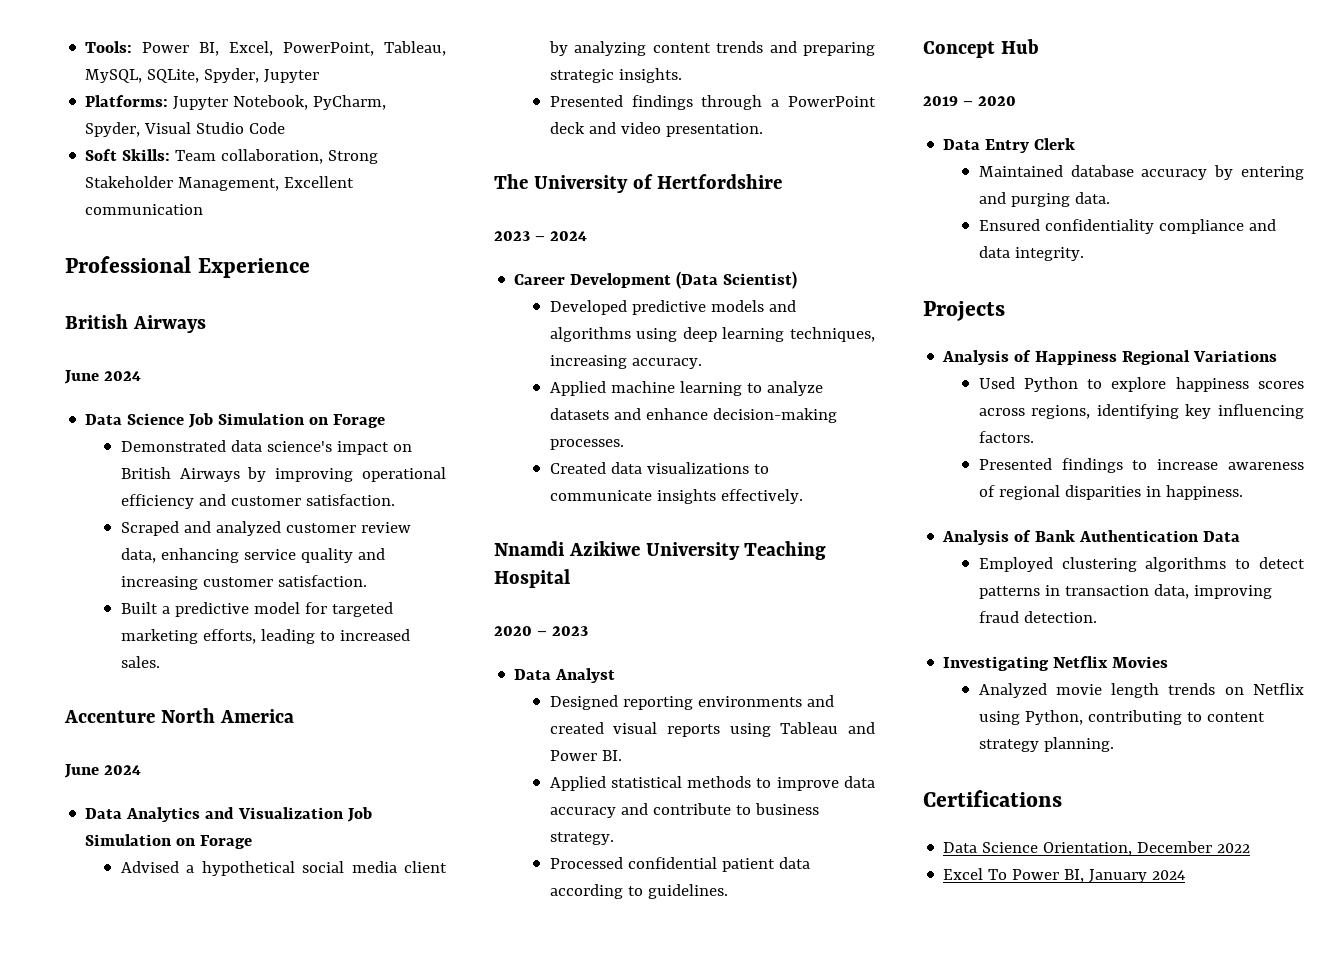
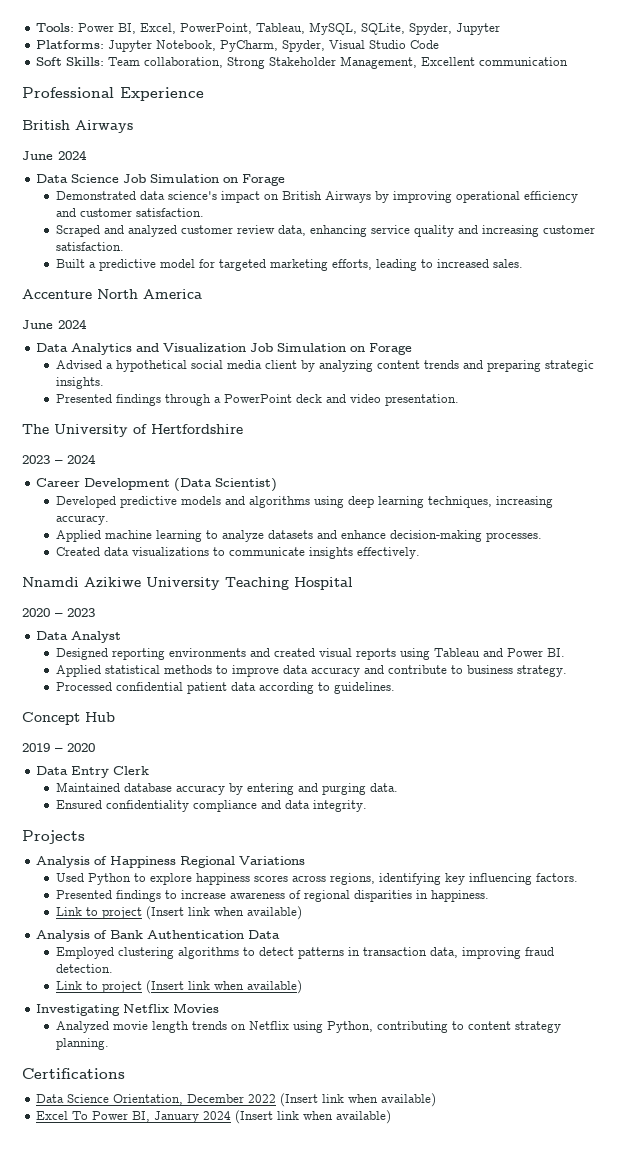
(1243, 492) none -> [55,906,302,920] // Link to project (Insert link when available)
(1097, 617) none -> [55,980,302,994] // Link to project (Insert link when available)
(1251, 848) none -> [280,1093,437,1107] (Insert link when available)
(1186, 875) none -> [235,1110,392,1124] (Insert link when available)

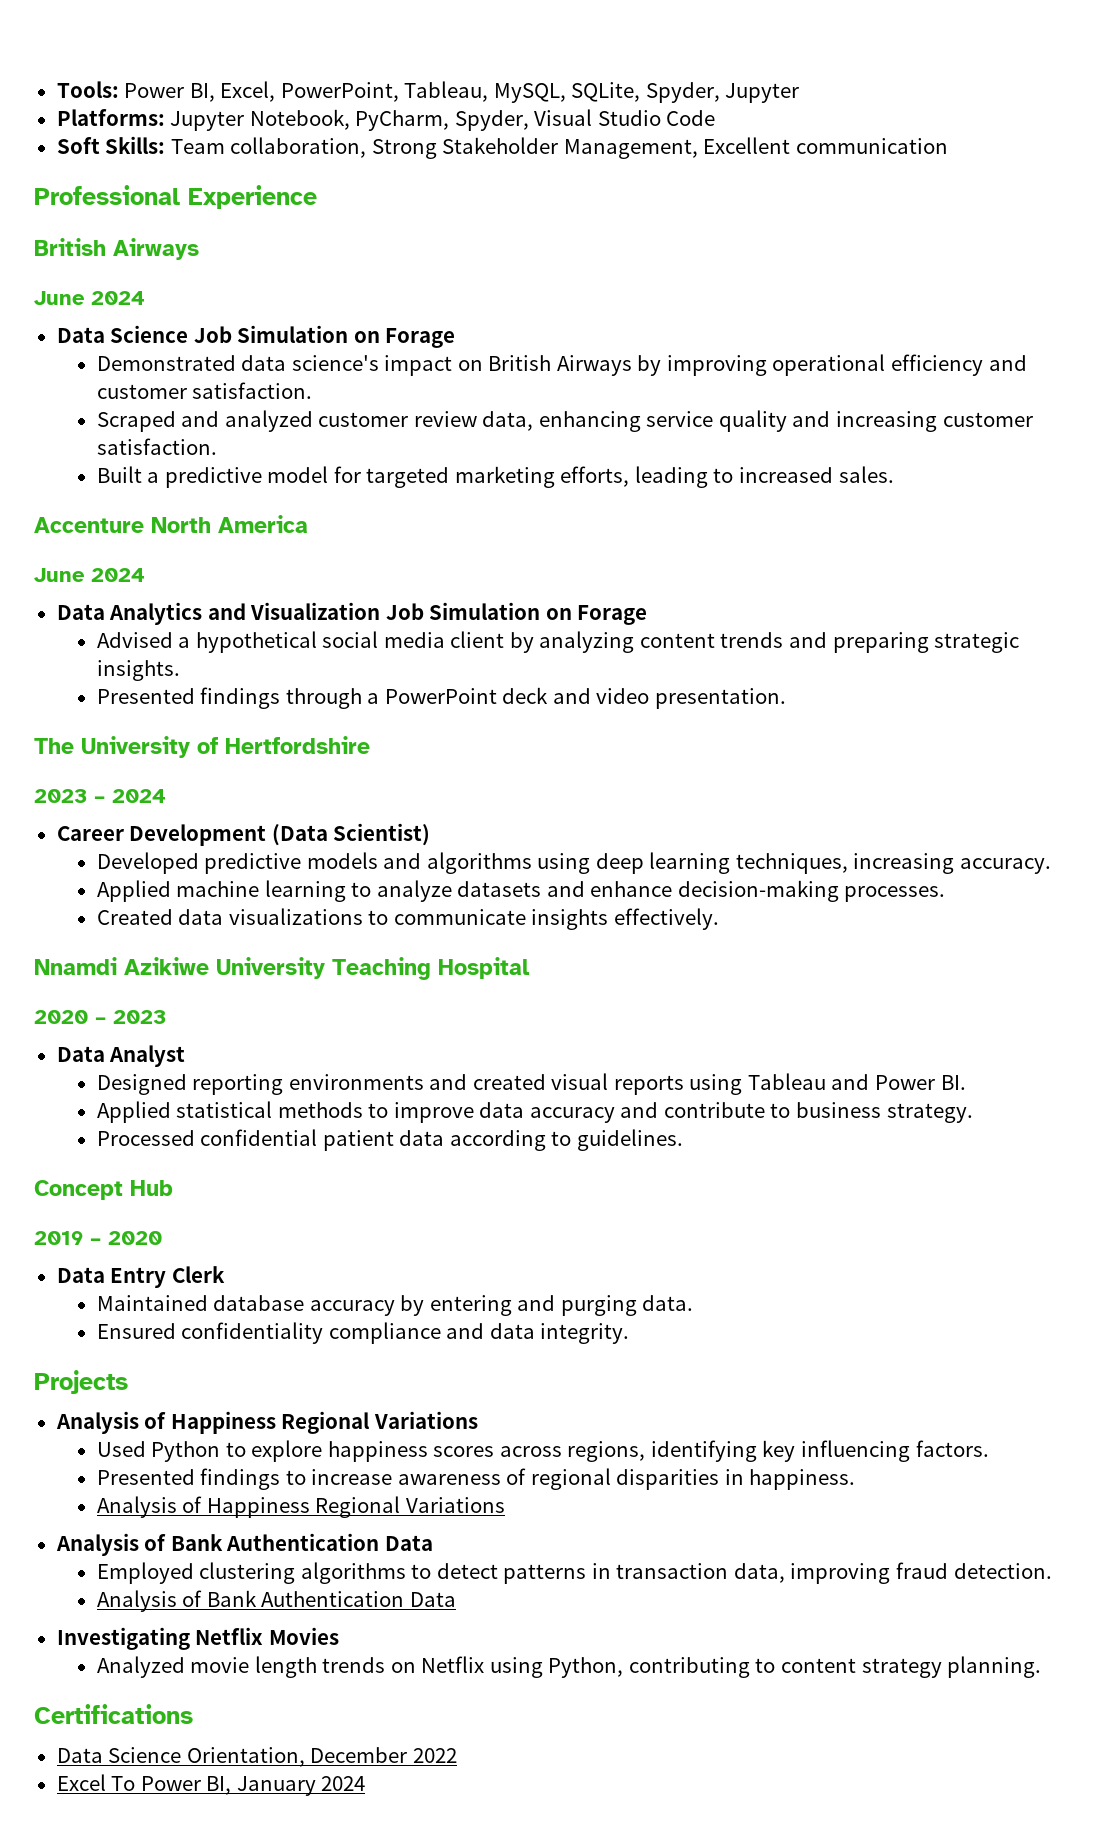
[55,906,302,920] Link to project (Insert link when available) -> [96,1496,505,1518] Analysis of Happiness Regional Variations
[55,980,302,994] Link to project (Insert link when available) -> [96,1590,456,1612] Analysis of Bank Authentication Data
[280,1093,437,1107] (Insert link when available) -> (457, 1755) none
[235,1110,392,1124] (Insert link when available) -> (366, 1783) none

